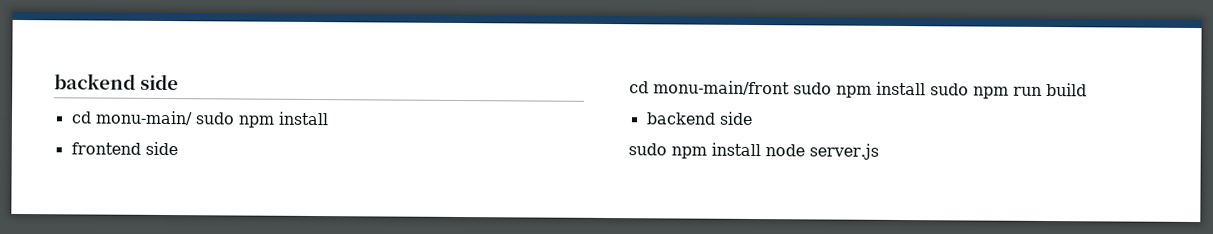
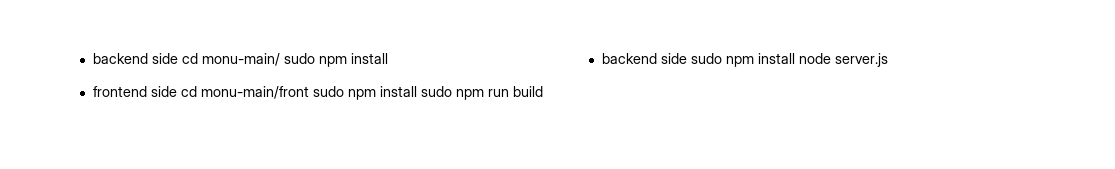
[54,73,179,91] backend side // -> [92,53,178,64] backend side
(178, 148) // -> (177, 91) none
(753, 118) // -> (687, 58) none

